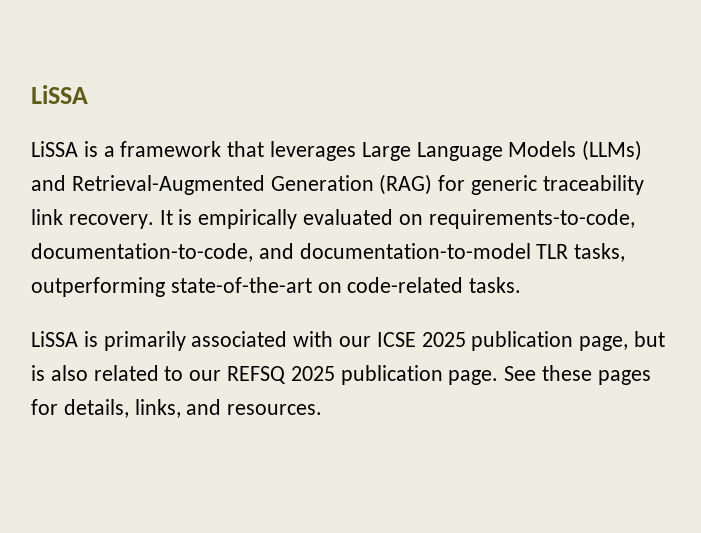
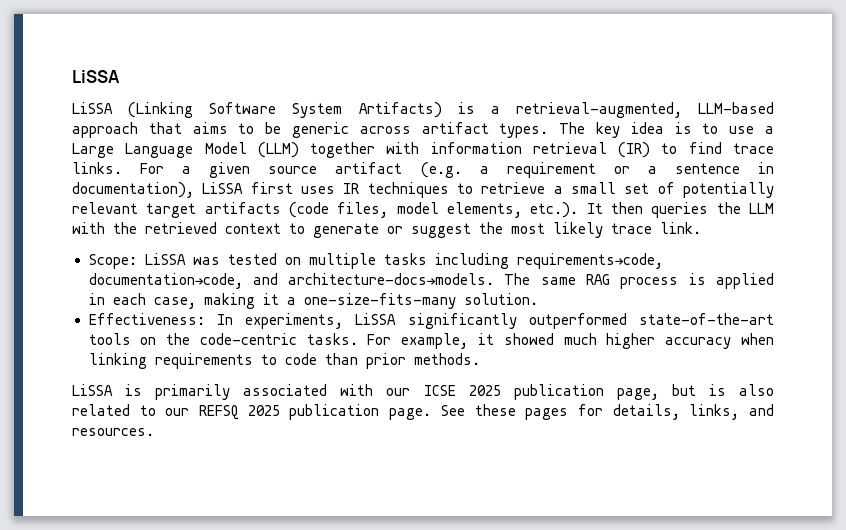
[83,140,643,161] [31,174,644,195] [31,209,635,229] [31,243,626,262] [31,277,522,297] is a framework that leverages Large Language Models (LLMs) and Retrieval-Augmented Generation (RAG) for generic traceability link recovery. It is empirically evaluated on requirements-to-code, documentation-to-code, and documentation-to-model TLR tasks, outperforming state-of-the-art on code-related tasks. -> [128,102,774,118] [72,122,774,138] [72,142,774,158] [72,162,775,178] [72,182,774,198] [72,202,775,218] [72,222,701,238] [88,253,663,269] [88,273,774,289] [88,293,538,309] [88,313,774,329] [88,333,774,349] [88,353,480,369] (Linking Software System Artifacts) is a retrieval-augmented, LLM-based approach that aims to be generic across artifact types. The key idea is to use a Large Language Model (LLM) together with information retrieval (IR) to find trace links. For a given source artifact (e.g. a requirement or a sentence in documentation), LiSSA first uses IR techniques to retrieve a small set of potentially relevant target artifacts (code files, model elements, etc.). It then queries the LLM with the retrieved context to generate or suggest the most likely trace link. // Scope: LiSSA was tested on multiple tasks including requirements→code, documentation→code, and architecture-docs→models. The same RAG process is applied in each case, making it a one-size-fits-many solution. // Effectiveness: In experiments, LiSSA significantly outperformed state-of-the-art tools on the code-centric tasks. For example, it showed much higher accuracy when linking requirements to code than prior methods.

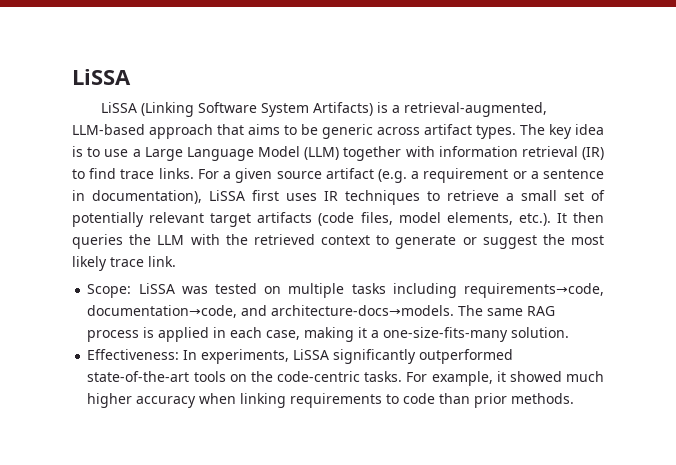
[72,384,774,400] [72,404,775,420] [72,428,154,436] // LiSSA is primarily associated with our ICSE 2025 publication page, but is also related to our REFSQ 2025 publication page. See these pages for details, links, and resources. -> (575, 398) none

